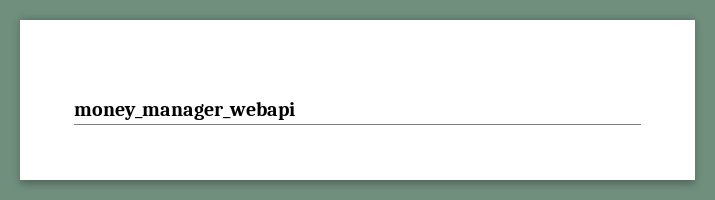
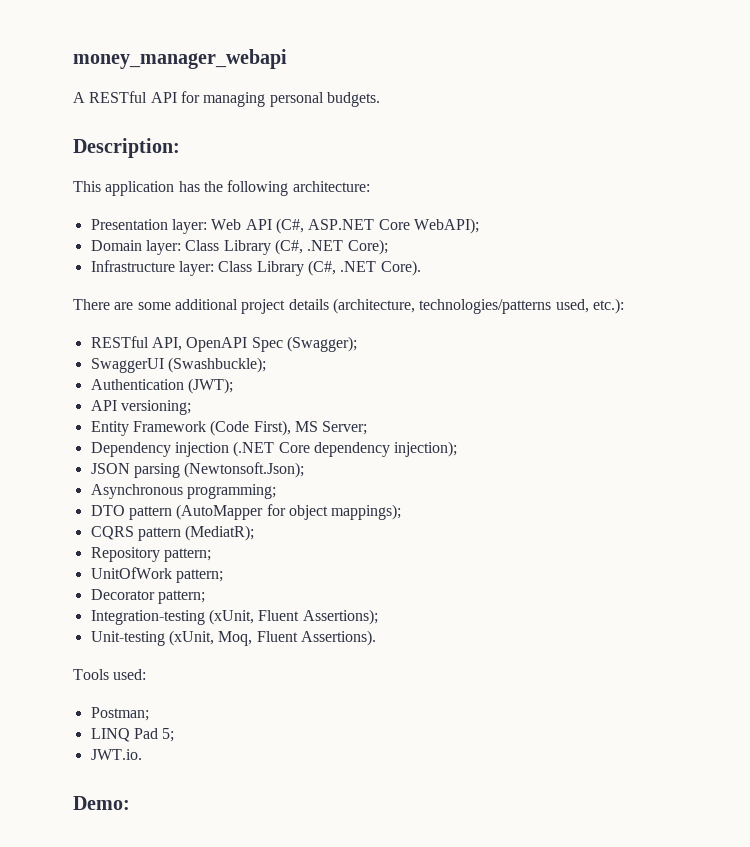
(295, 110) none -> [73,91,380,107] [73,138,180,158] [73,180,370,196] [90,218,479,234] [90,239,388,255] [90,260,421,276] [73,298,624,314] [90,336,357,352] [90,357,266,373] [90,378,233,394] [90,400,191,415] [90,420,368,436] [90,441,458,457] [90,462,305,478] [90,484,276,499] [90,504,402,520] [90,525,255,541] [90,547,211,562] [90,567,223,583] [90,589,205,604] [90,609,378,625] [90,630,376,646] [73,669,147,680] [90,707,149,721] [90,728,175,742] [90,749,142,760] [73,796,130,810] // A RESTful API for managing personal budgets. // Description: // This application has the following architecture: // Presentation layer: Web API (C#, ASP.NET Core WebAPI); // Domain layer: Class Library (C#, .NET Core); // Infrastructure layer: Class Library (C#, .NET Core). // There are some additional project details (architecture, technologies/patterns used, etc.): // RESTful API, OpenAPI Spec (Swagger); // SwaggerUI (Swashbuckle); // Authentication (JWT); // API versioning; // Entity Framework (Code First), MS Server; // Dependency injection (.NET Core dependency injection); // JSON parsing (Newtonsoft.Json); // Asynchronous programming; // DTO pattern (AutoMapper for object mappings); // CQRS pattern (MediatR); // Repository pattern; // UnitOfWork pattern; // Decorator pattern; // Integration-testing (xUnit, Fluent Assertions); // Unit-testing (xUnit, Moq, Fluent Assertions). // Tools used: // Postman; // LINQ Pad 5; // JWT.io. // Demo:

